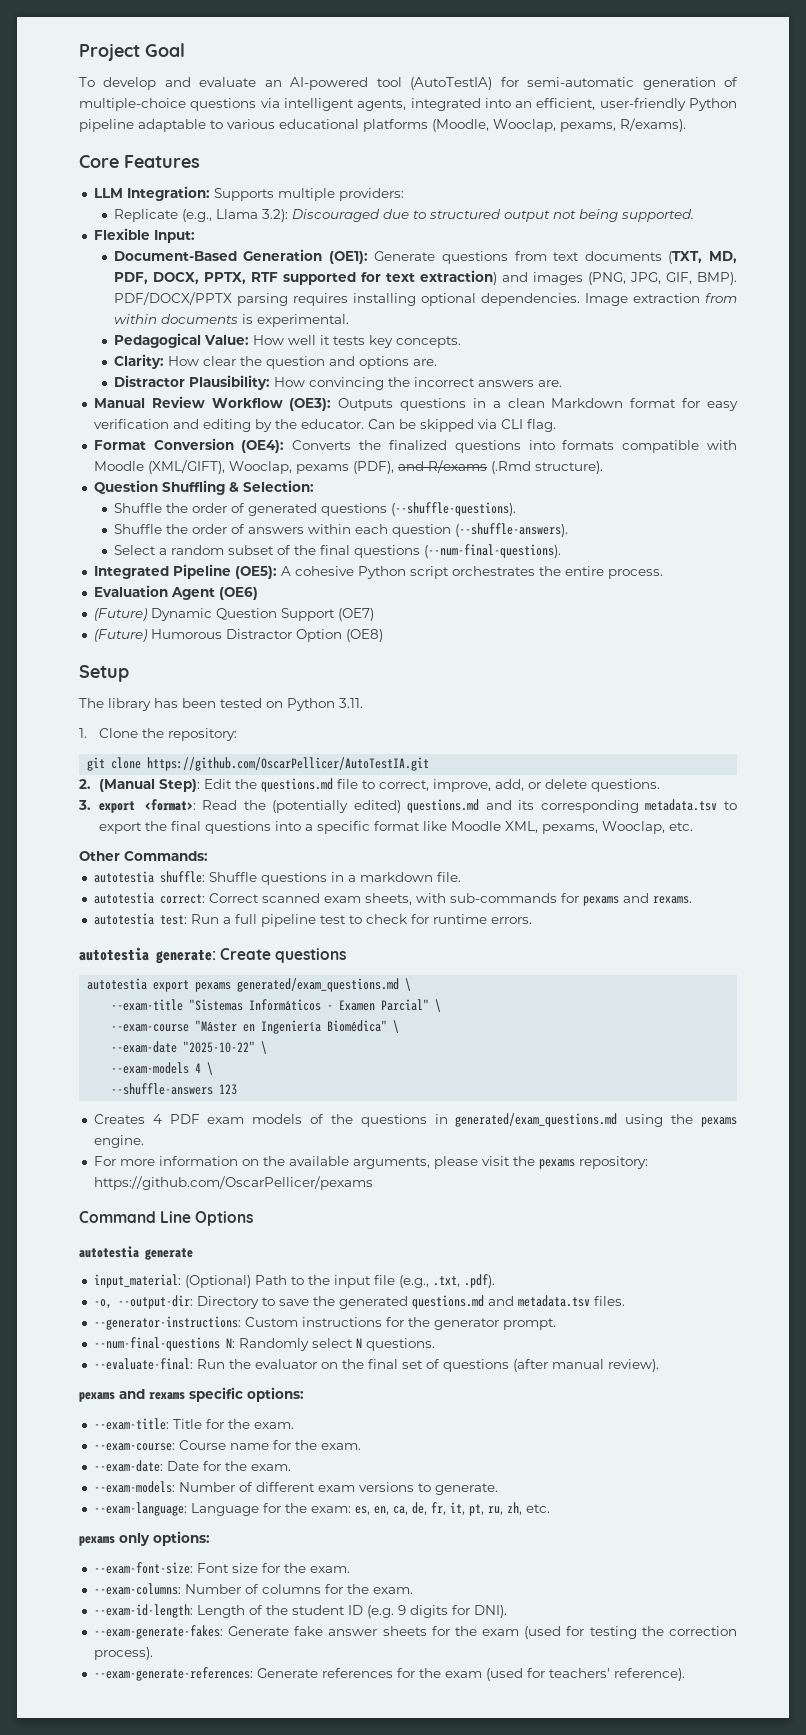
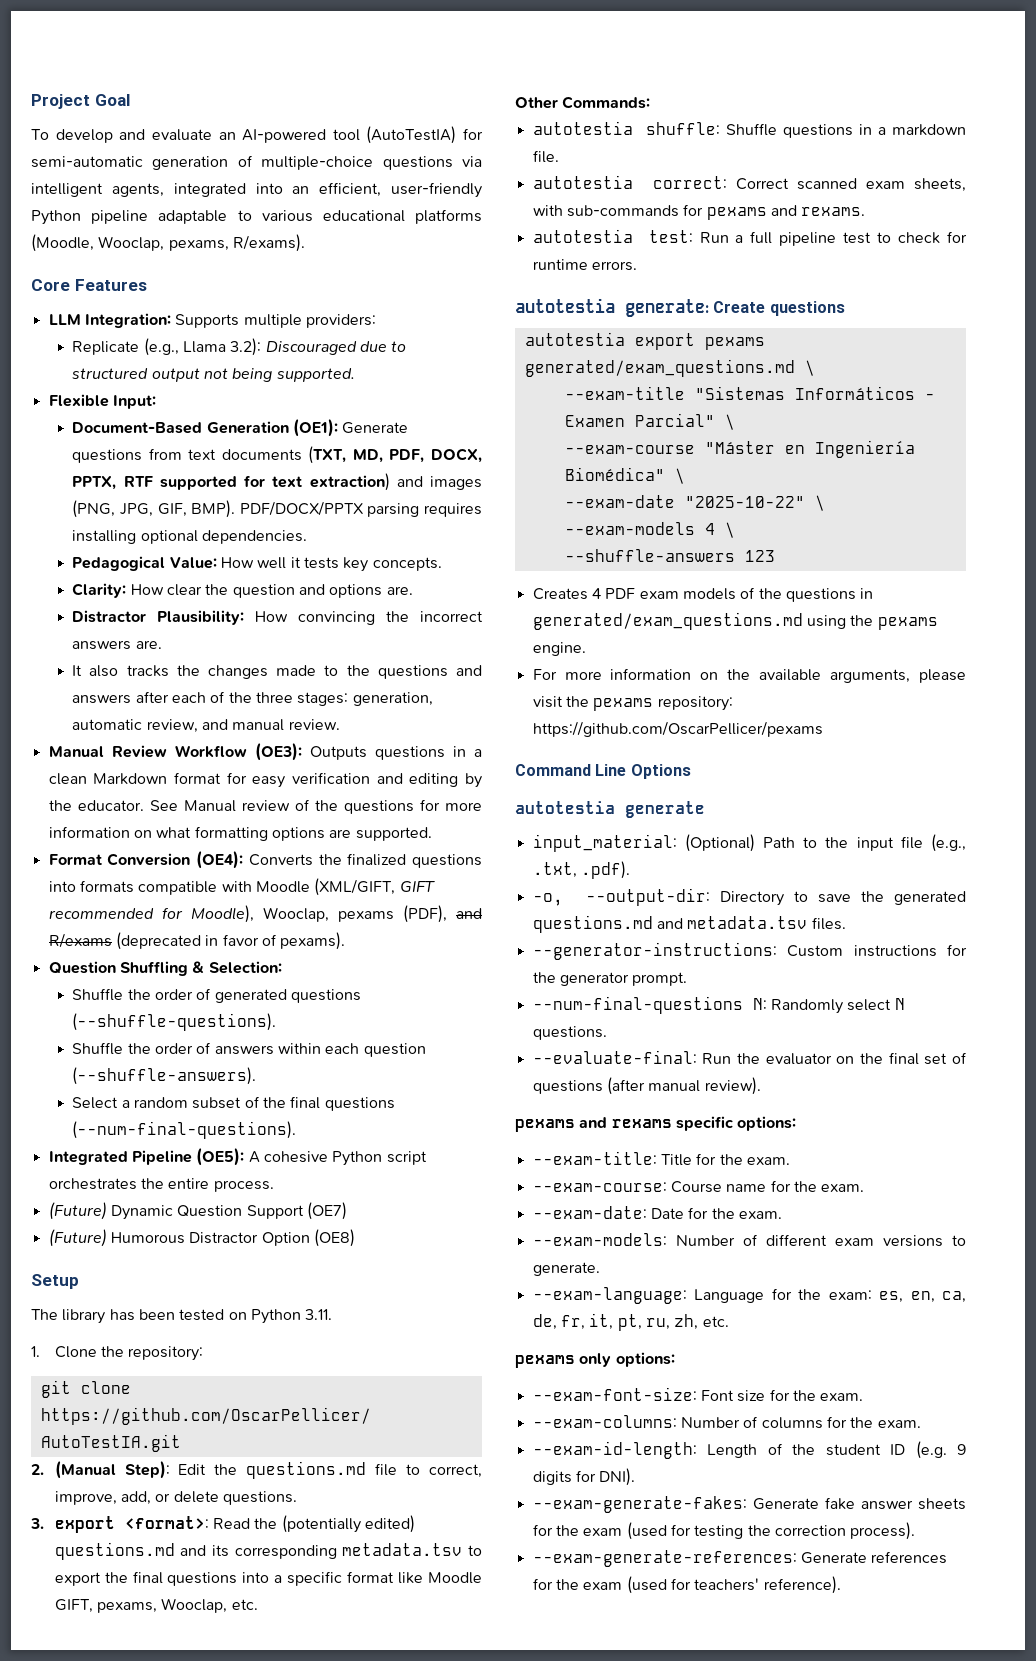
[584,293,737,306] [113,314,349,327] Image extraction from within documents is experimental. -> (307, 537) none
(562, 383) none -> [72,665,483,679] [72,691,433,706] [72,719,340,733] // It also tracks the changes made to the questions and answers after each of the three stages: generation, automatic review, and manual review.
[367,419,556,432] Can be skipped via CLI flag. -> [149,799,482,814] [48,826,432,841] See Manual review of the questions for more information on what formatting options are supported.
[147,460,225,474] (XML/GIFT), -> [314,878,435,896] [48,905,254,923] (XML/GIFT, GIFT recommended for Moodle),
[490,461,603,474] (.Rmd structure). -> [115,932,346,950] (deprecated in favor of pexams).
[93,585,258,600] // Evaluation Agent (OE6) -> (274, 1186) none
[504,821,538,833] XML, -> [54,1599,93,1613] GIFT,

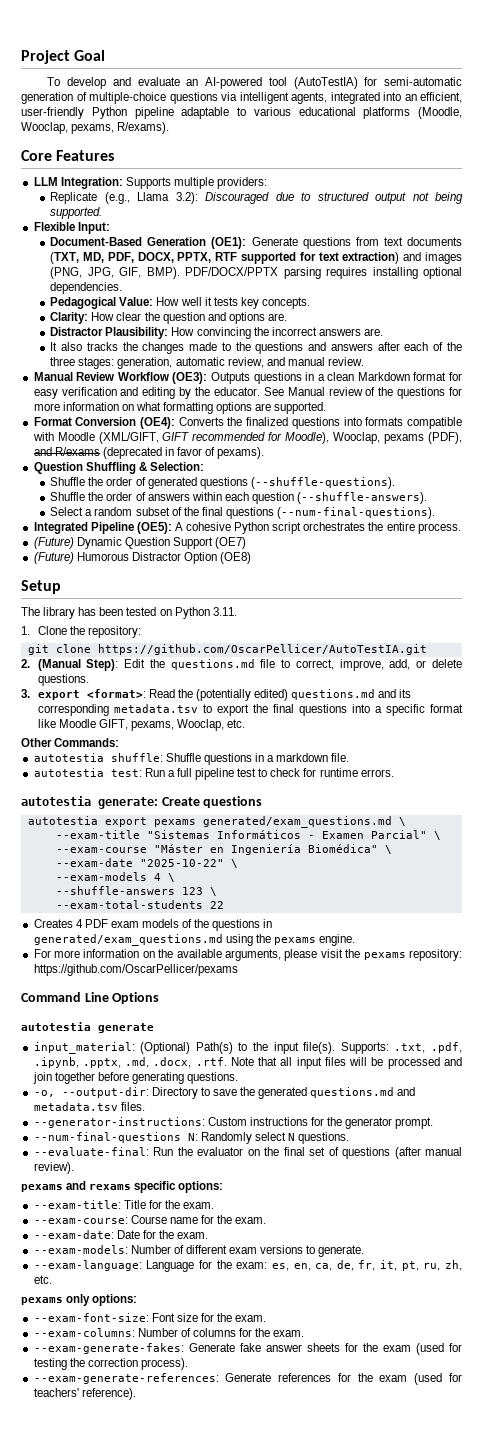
[532,175,966,192] [532,204,866,220] // autotestia correct: Correct scanned exam sheets, with sub-commands for pexams and rexams. -> (350, 757) none
(775, 556) none -> [209,887,217,896] [55,900,224,909] \ // --exam-total-students 22
[763,837,795,848] Path -> [195,1042,233,1054] Path(s)
[900,834,966,852] [532,861,630,879] file (e.g., .txt, .pdf). -> [303,1042,462,1054] [33,1057,462,1069] [32,1072,239,1084] file(s). Supports: .txt, .pdf, .ipynb, .pptx, .md, .docx, .rtf. Note that all input files will be processed and join together before generating questions.
[532,1441,966,1459] [532,1468,636,1486] // --exam-id-length: Length of the student ID (e.g. 9 digits for DNI). -> (305, 1333) none

